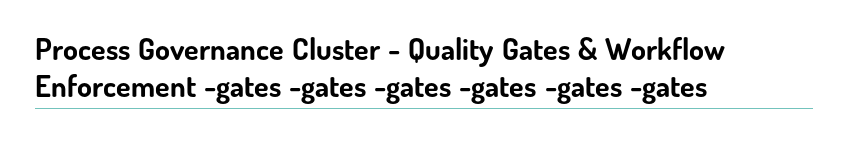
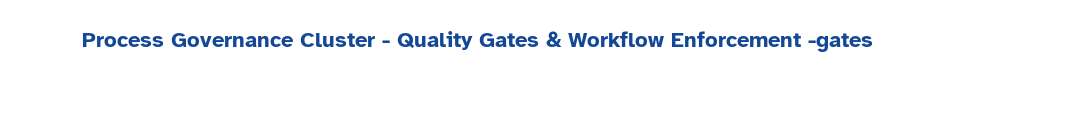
[289,77,707,104] -gates -gates -gates -gates -gates -> (873, 42) none

